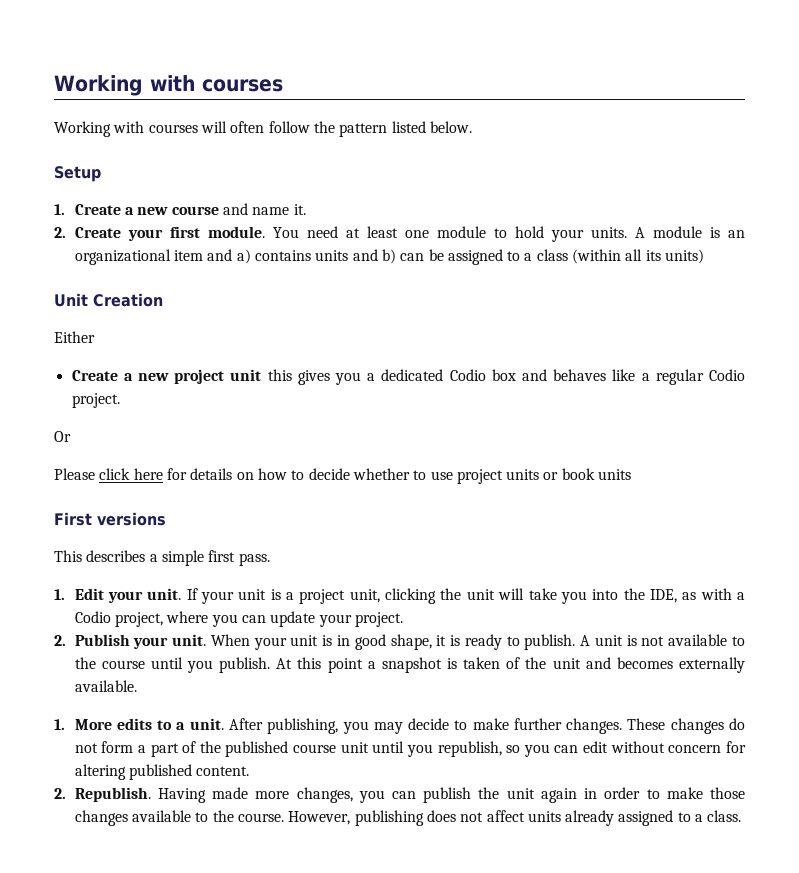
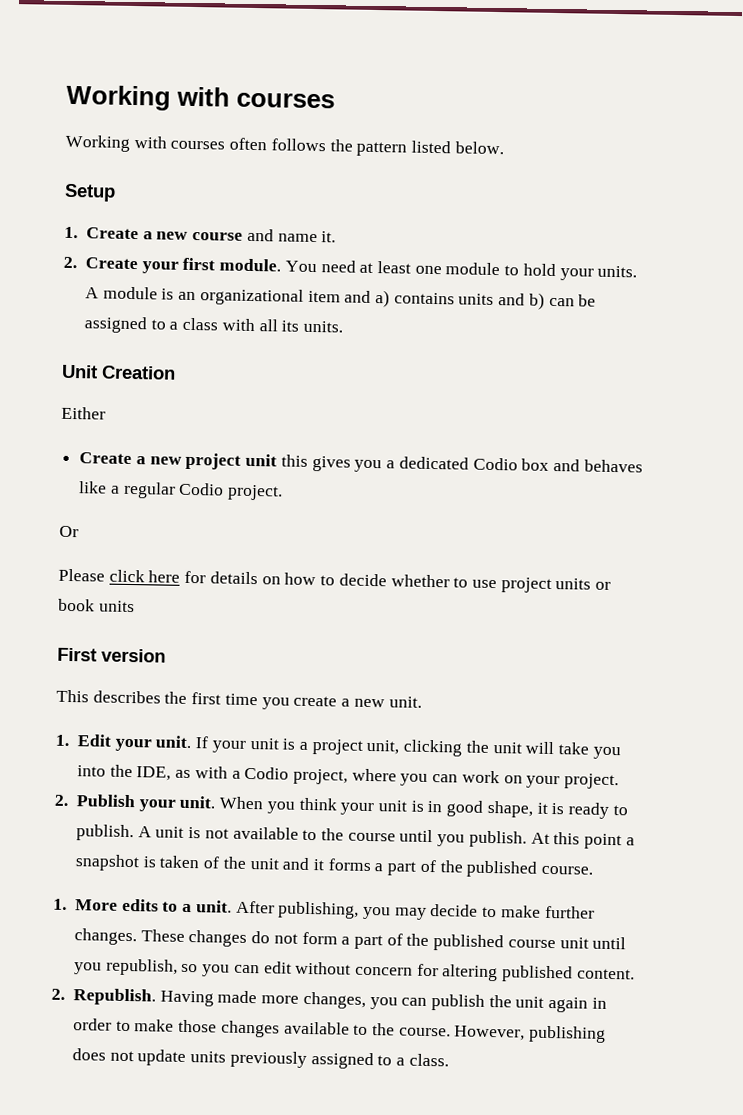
[200,121,310,133] will often follow -> [229,137,326,152] often follows
[572,249,622,264] (within -> [221,318,255,332] with
[665,249,705,264] units) -> [303,320,344,333] units.
[97,512,166,526] versions -> [101,648,166,663] version
[149,550,270,566] a simple first pass. -> [164,691,422,710] the first time you create a new unit.
[270,611,316,627] update -> [461,770,523,784] work on
(250, 640) none -> [266,797,338,814] you think
[616,657,745,673] [74,680,137,692] becomes externally available. -> [313,858,594,878] it forms a part of the published course.
[486,810,615,826] affect units already -> [137,1049,307,1068] update units previously

